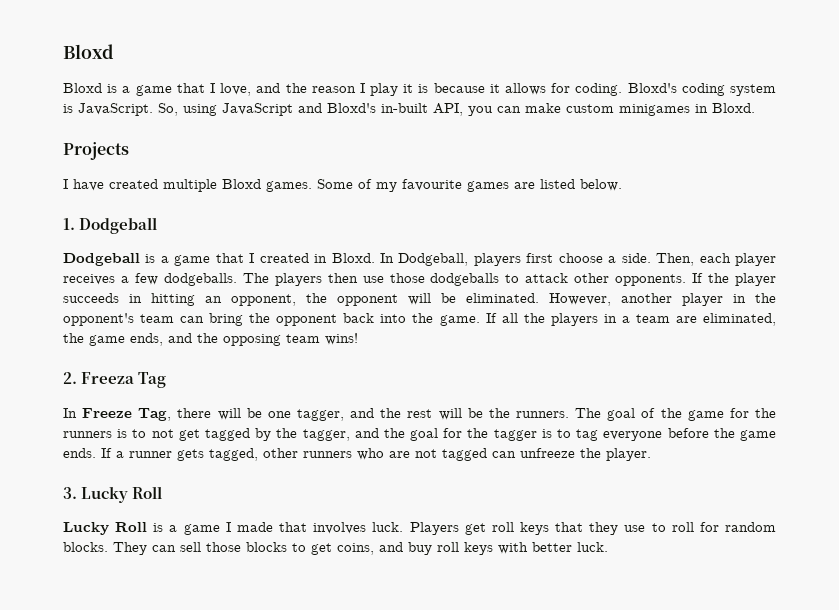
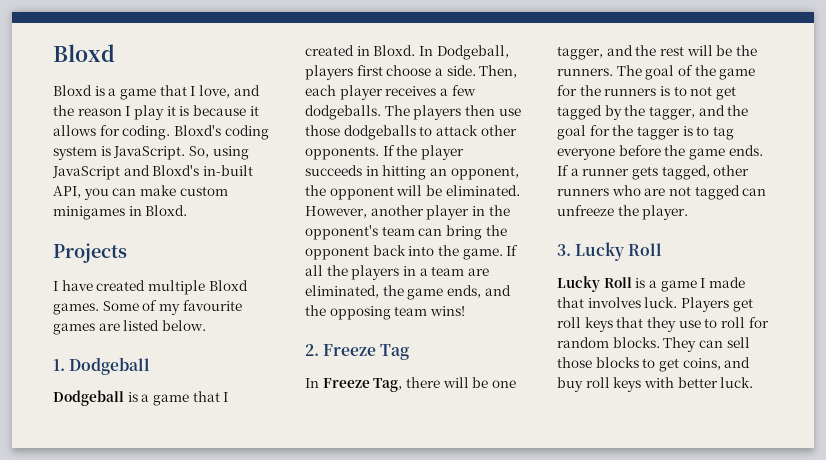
[81,372,135,384] Freeza -> [323,344,377,356] Freeze

